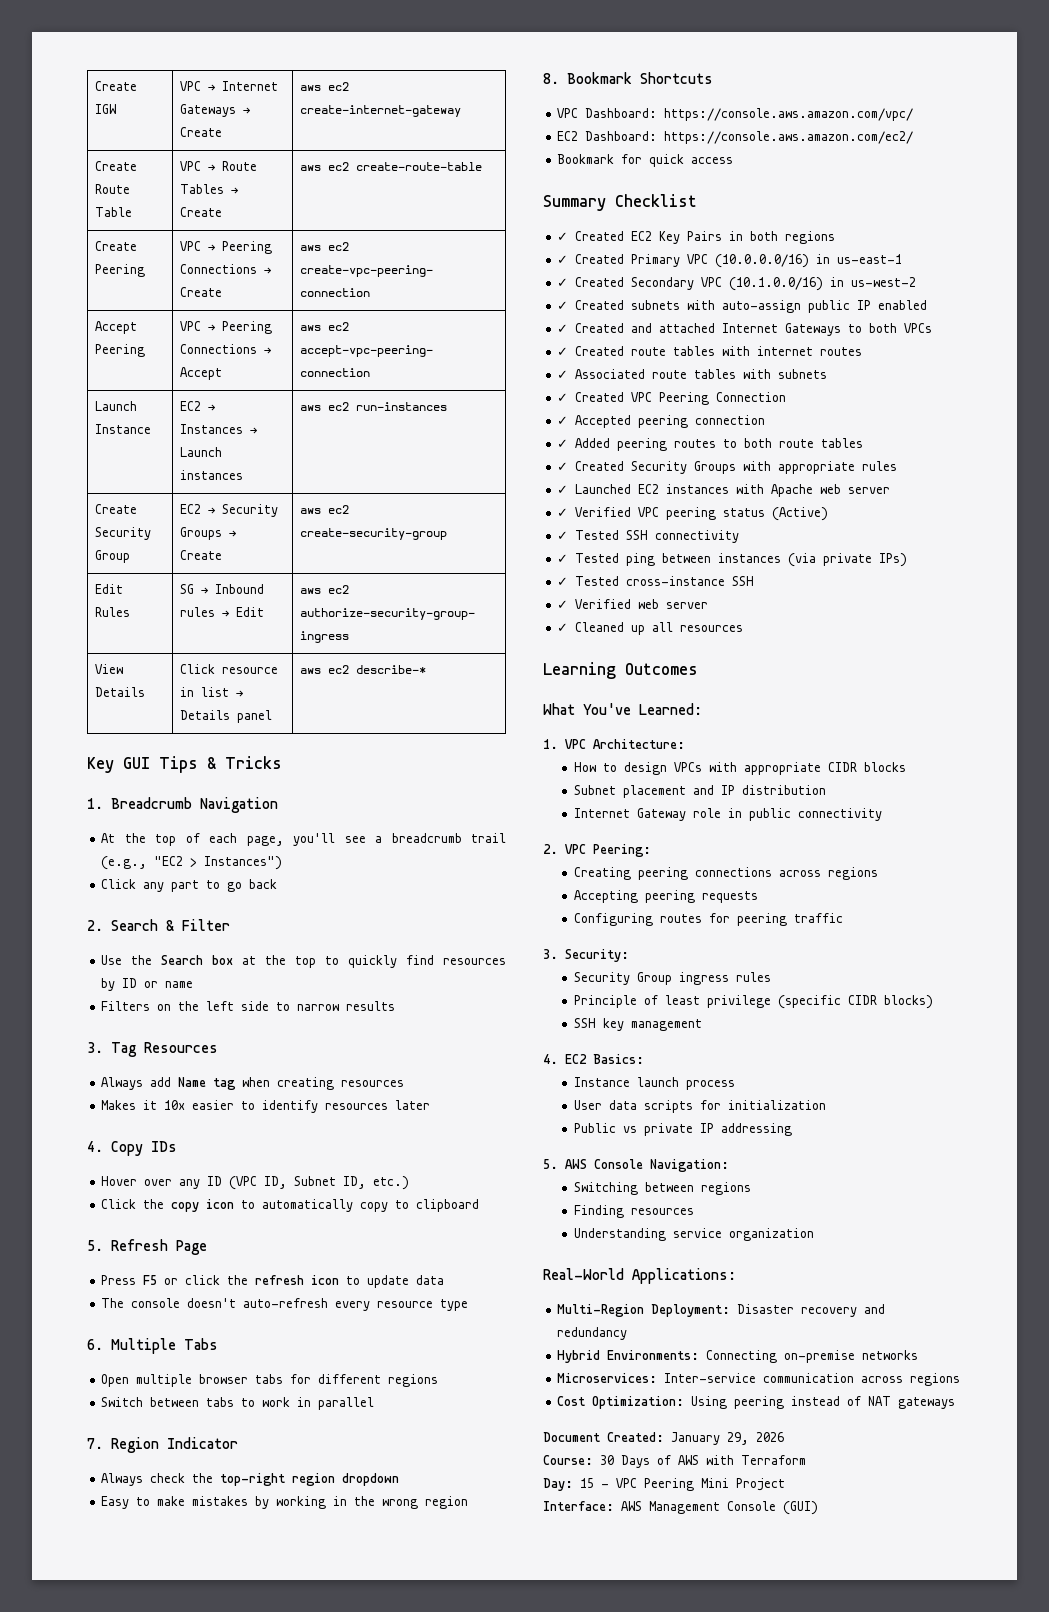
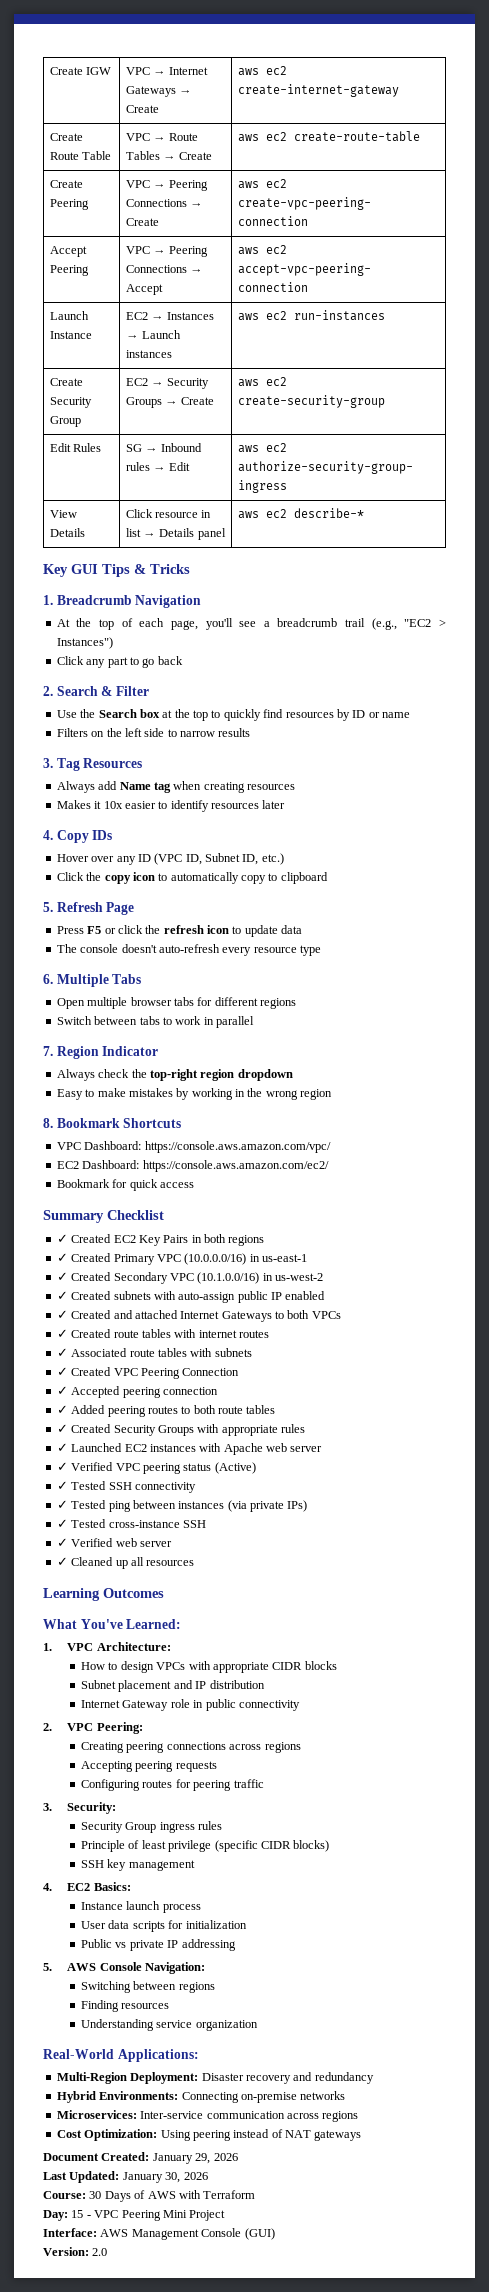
(784, 1437) none -> [43,2171,208,2183] // Last Updated: January 30, 2026
(818, 1508) none -> [43,2247,108,2256] // Version: 2.0

